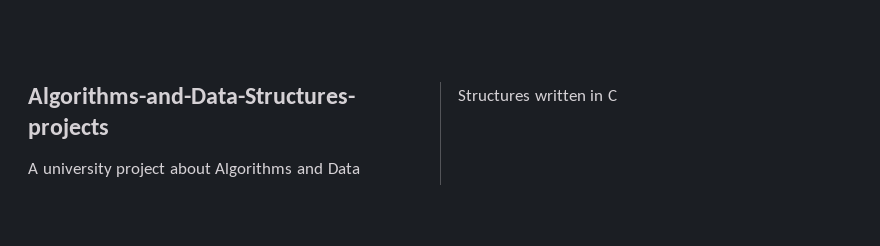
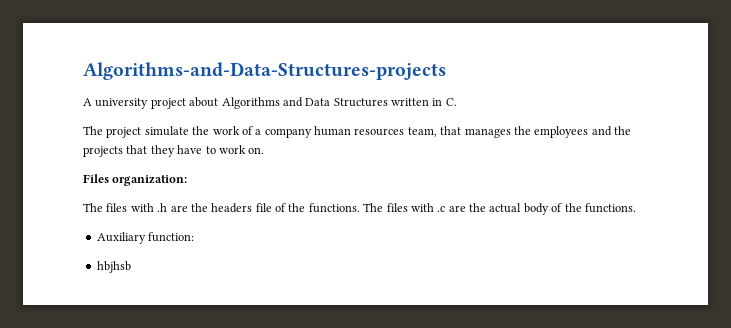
[607,90,617,101] C -> [445,98,457,106] [83,126,631,138] [83,145,265,157] [83,174,188,186] [83,203,636,215] [96,232,195,244] [96,261,131,273] C. // The project simulate the work of a company human resources team, that manages the employees and the projects that they have to work on. // Files organization: // The files with .h are the headers file of the functions. The files with .c are the actual body of the functions. // Auxiliary function: // hbjhsb

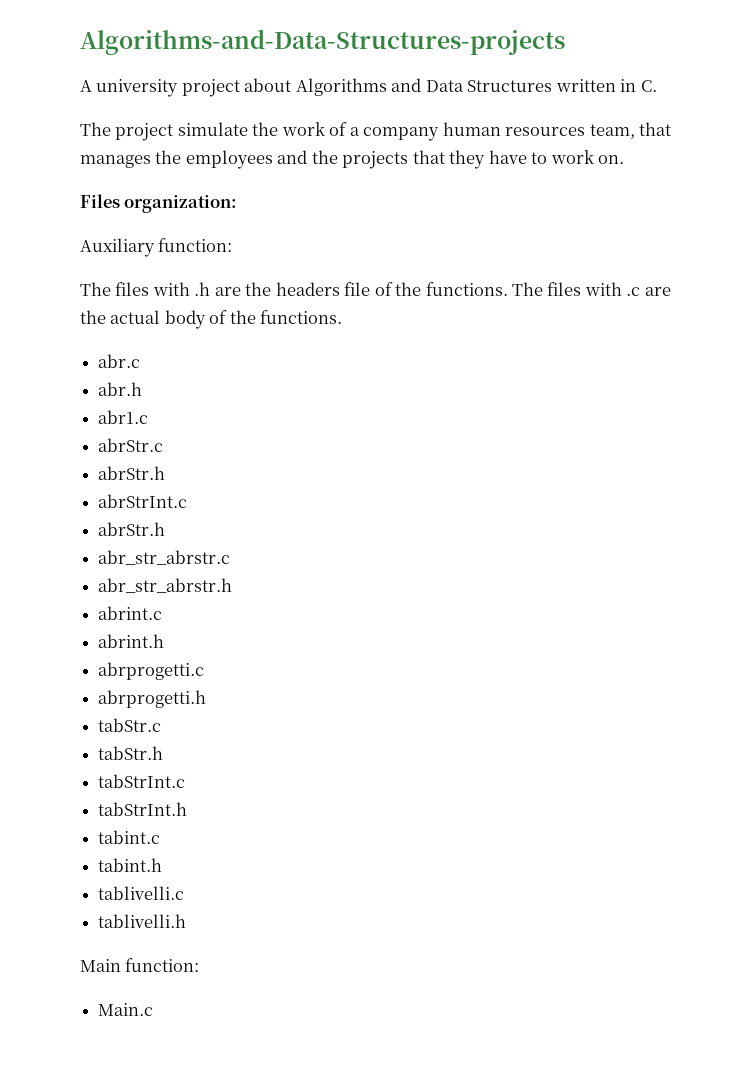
(188, 180) none -> [80,238,233,257] // Auxiliary function:
[96,232,195,244] [96,261,131,273] Auxiliary function: // hbjhsb -> [98,354,141,368] [98,382,143,396] [98,410,149,424] [98,438,164,452] [98,466,166,480] [98,494,188,508] [98,522,166,536] [98,550,231,565] [98,578,233,593] [98,606,163,620] [98,634,165,648] [98,662,205,680] [98,690,207,708] [98,718,162,732] [98,746,164,760] [98,774,186,788] [98,802,188,816] [98,830,161,844] [98,858,163,872] [98,886,185,900] [98,914,187,928] [80,958,200,972] [98,1003,154,1016] abr.c // abr.h // abr1.c // abrStr.c // abrStr.h // abrStrInt.c // abrStr.h // abr_str_abrstr.c // abr_str_abrstr.h // abrint.c // abrint.h // abrprogetti.c // abrprogetti.h // tabStr.c // tabStr.h // tabStrInt.c // tabStrInt.h // tabint.c // tabint.h // tablivelli.c // tablivelli.h // Main function: // Main.c

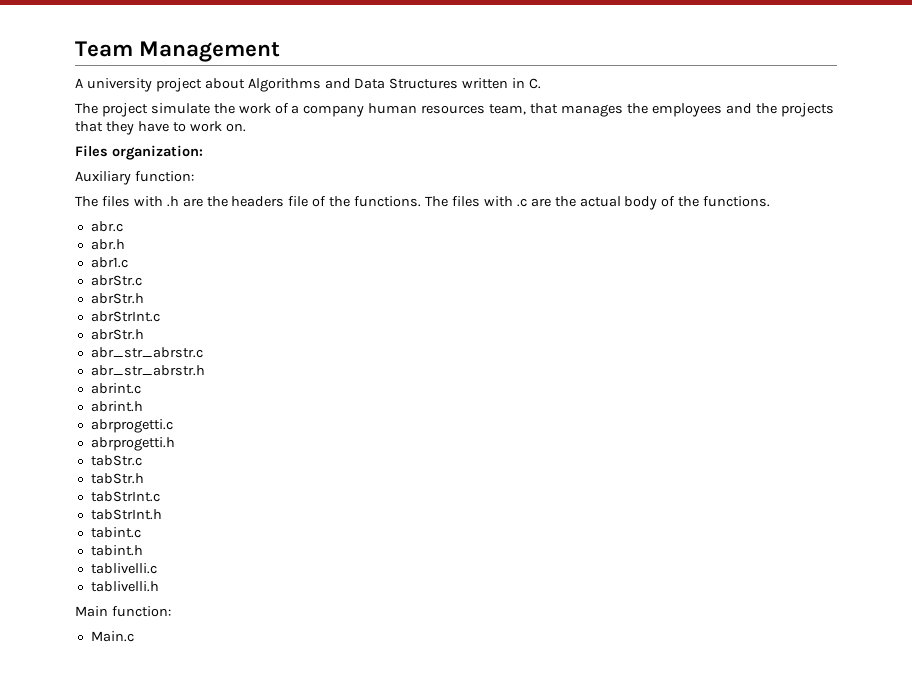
[80,29,565,55] Algorithms-and-Data-Structures-projects -> [75,41,281,62] Team Management

